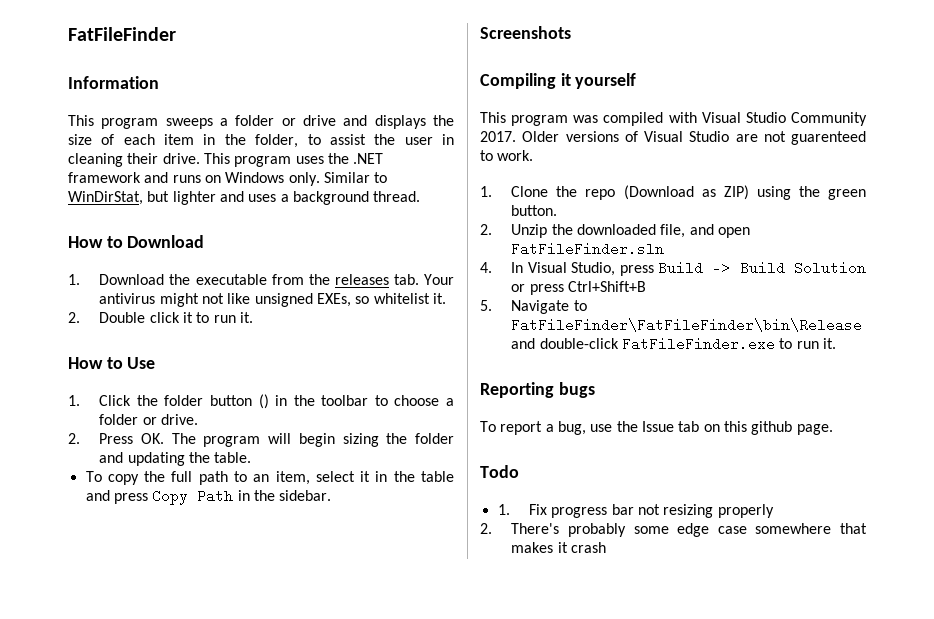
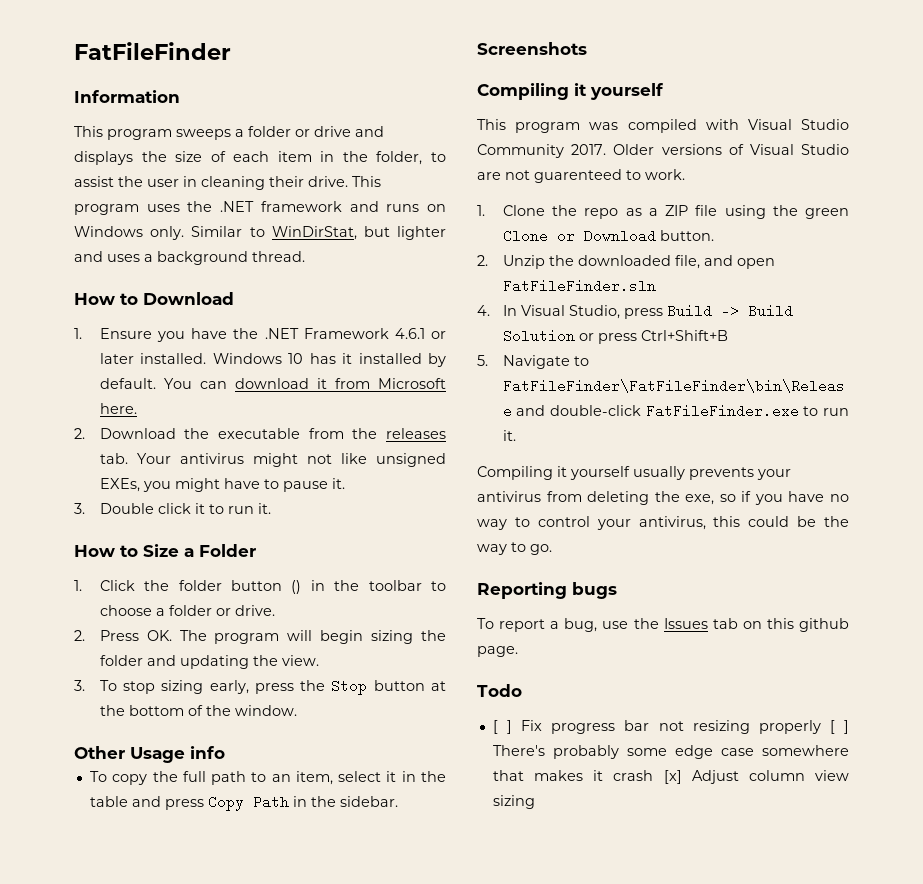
(80, 279) none -> [99,328,446,342] [99,353,447,367] [99,378,446,389] [99,403,137,414] [74,428,85,439] Ensure you have the .NET Framework 4.6.1 or later installed. Windows 10 has it installed by default. You can download it from Microsoft here. // 2.
[355,293,446,304] [68,312,80,323] so whitelist it. // 2. -> [142,478,345,492] [74,503,85,514] you might have to pause it. // 3.
[127,357,156,369] Use -> [143,544,256,557] Size a Folder
[214,452,252,463] table. -> [281,655,319,666] [74,679,447,695] [99,705,297,716] [74,746,225,763] view. // 3. To stop sizing early, press the Stop button at the bottom of the window. // Other Usage info
[623,185,866,200] (Download as ZIP) using the green -> [625,205,849,219] [502,229,656,243] as a ZIP file using the green Clone or Download
(836, 343) none -> [477,466,791,480] [477,491,849,505] [477,516,849,530] [477,542,552,555] // Compiling it yourself usually prevents your antivirus from deleting the exe, so if you have no way to control your antivirus, this could be the way to go.
[641,421,674,432] Issue -> [663,618,708,629] Issues
[497,504,510,515] 1. -> [492,720,513,734] [ ]
[480,523,492,534] // 2. -> [829,720,849,734] [ ]
(606, 547) none -> [663,770,849,784] [492,795,535,809] [x] Adjust column view sizing

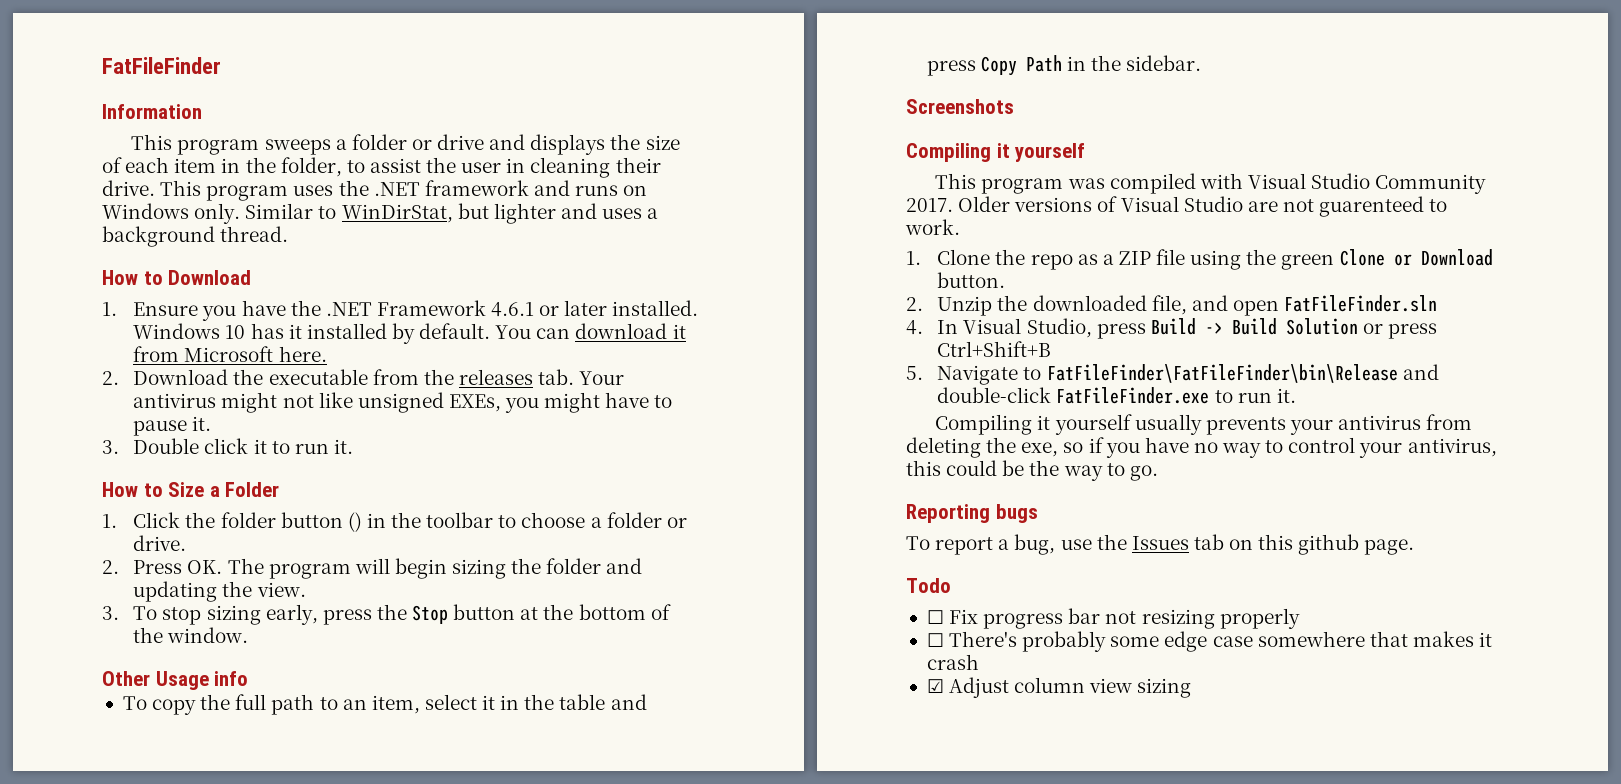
[492,720,513,734] [ ] -> [926,610,944,624] ☐
[829,720,849,734] [ ] -> [926,633,944,647] // ☐
[663,770,682,784] [x] -> [926,679,944,693] // ☑

